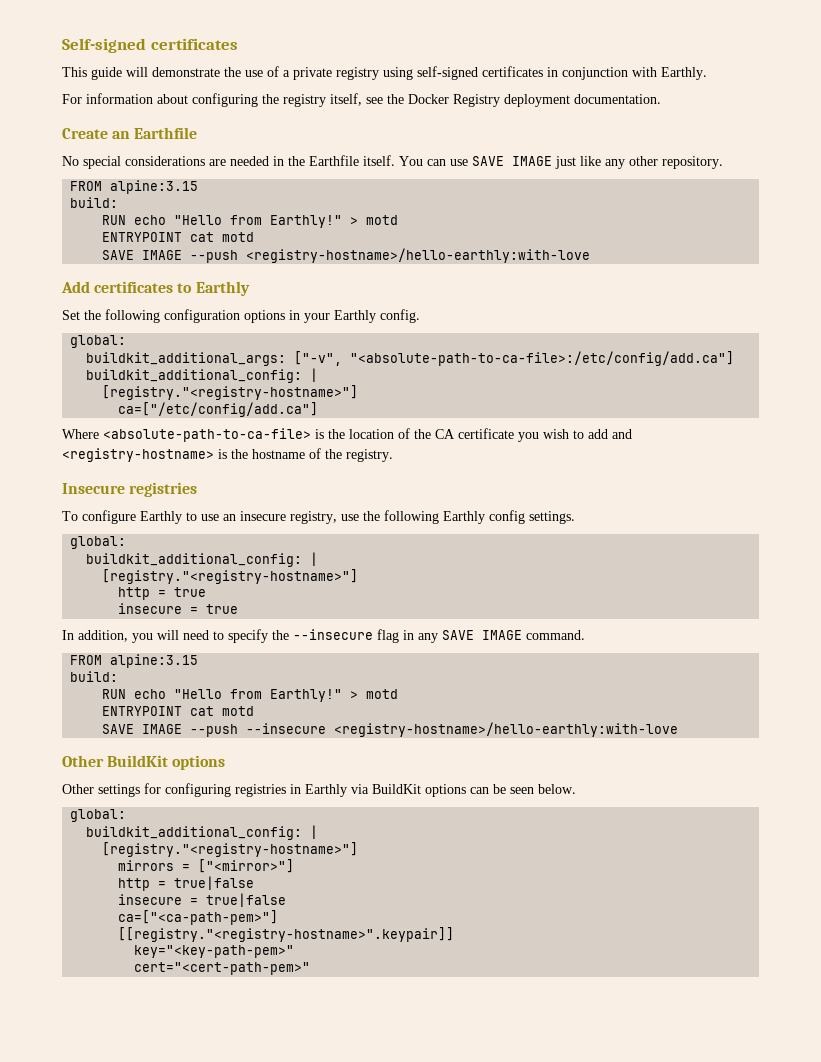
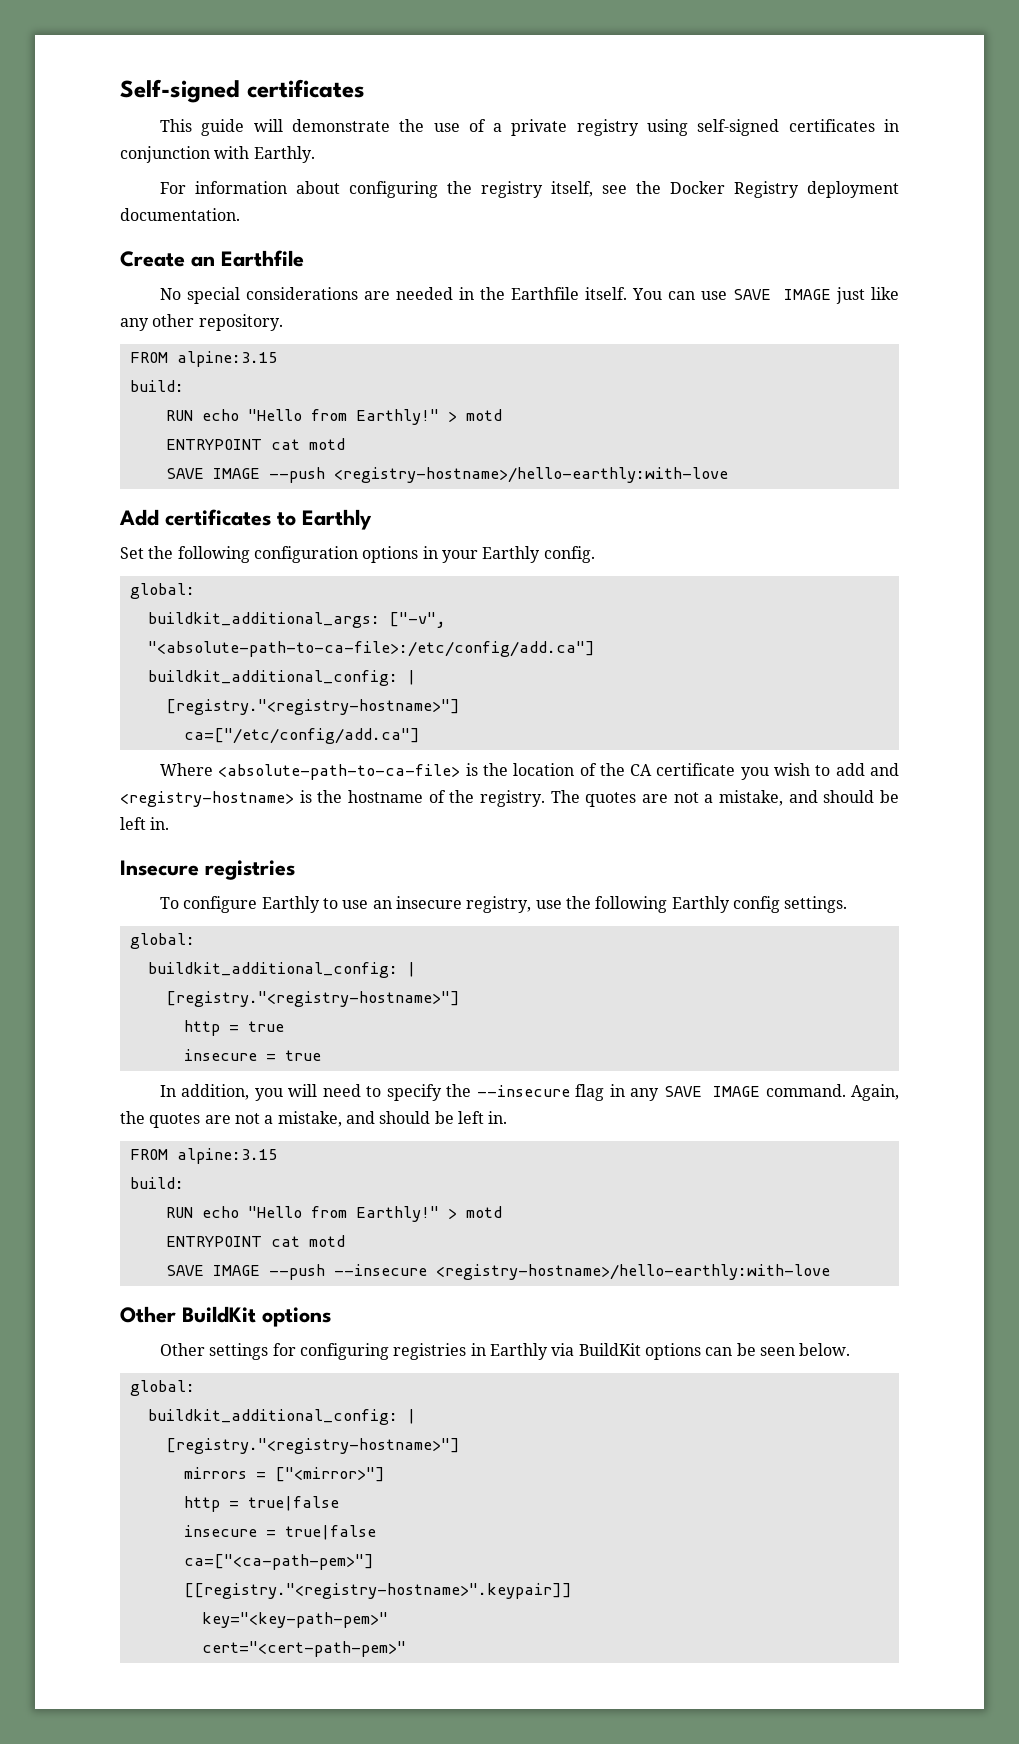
(393, 455) none -> [550,790,899,807] [120,817,170,830] The quotes are not a mistake, and should be left in.
(585, 635) none -> [850,1084,899,1101] [120,1111,508,1128] Again, the quotes are not a mistake, and should be left in.

